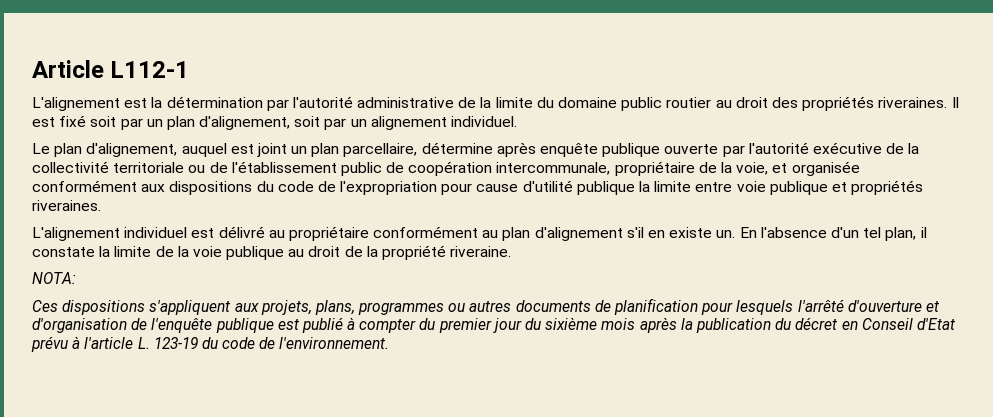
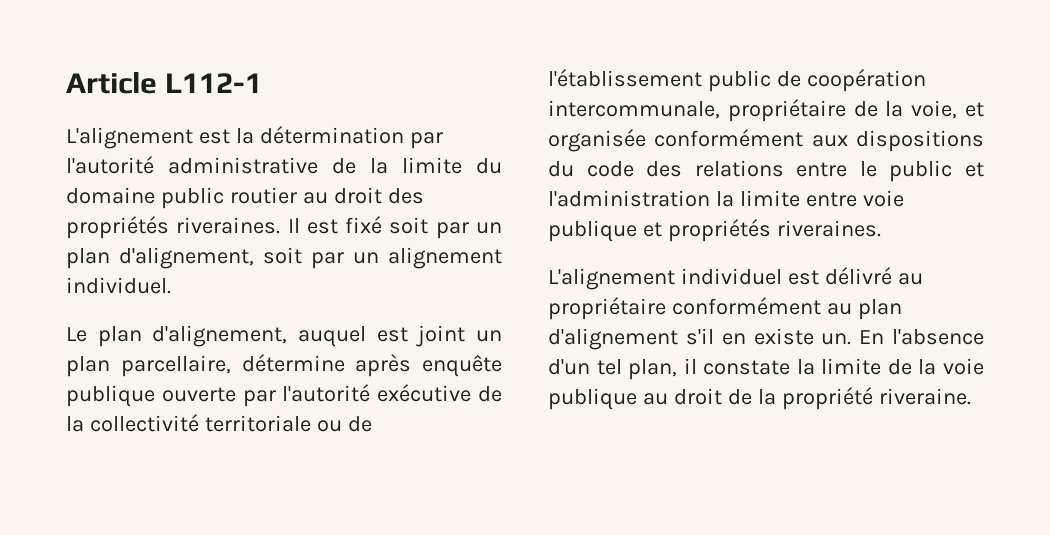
[317,180,635,195] de l'expropriation pour cause d'utilité publique -> [646,160,984,182] [548,190,710,207] des relations entre le public et l'administration
[32,272,76,284] [32,298,939,315] [32,317,955,333] [31,336,390,352] // NOTA: // Ces dispositions s'appliquent aux projets, plans, programmes ou autres documents de planification pour lesquels l'arrêté d'ouverture et d'organisation de l'enquête publique est publié à compter du premier jour du sixième mois après la publication du décret en Conseil d'Etat prévu à l'article L. 123-19 du code de l'environnement. -> (971, 396) none

